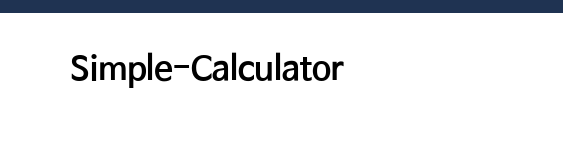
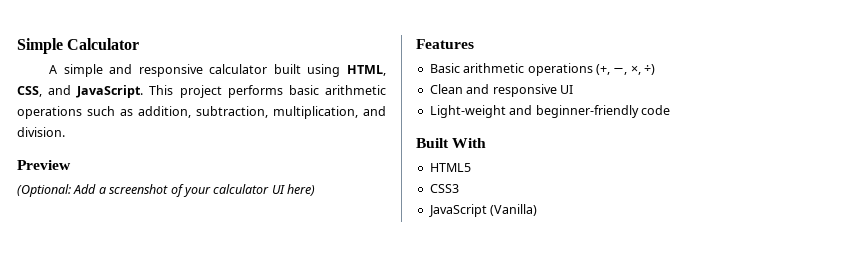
[70,52,344,88] Simple-Calculator -> [17,38,140,54] [49,64,387,77] [17,85,386,98] [17,106,386,119] [17,127,65,137] [17,160,71,170] [17,184,315,197] [416,39,474,49] [429,63,655,76] [429,84,573,97] [429,105,670,118] [416,138,487,148] [429,163,471,172] [429,184,459,193] [428,204,538,217] Simple Calculator // A simple and responsive calculator built using HTML, CSS, and JavaScript. This project performs basic arithmetic operations such as addition, subtraction, multiplication, and division. // Preview // (Optional: Add a screenshot of your calculator UI here) // Features // Basic arithmetic operations (+, −, ×, ÷) // Clean and responsive UI // Light-weight and beginner-friendly code // Built With // HTML5 // CSS3 // JavaScript (Vanilla)

